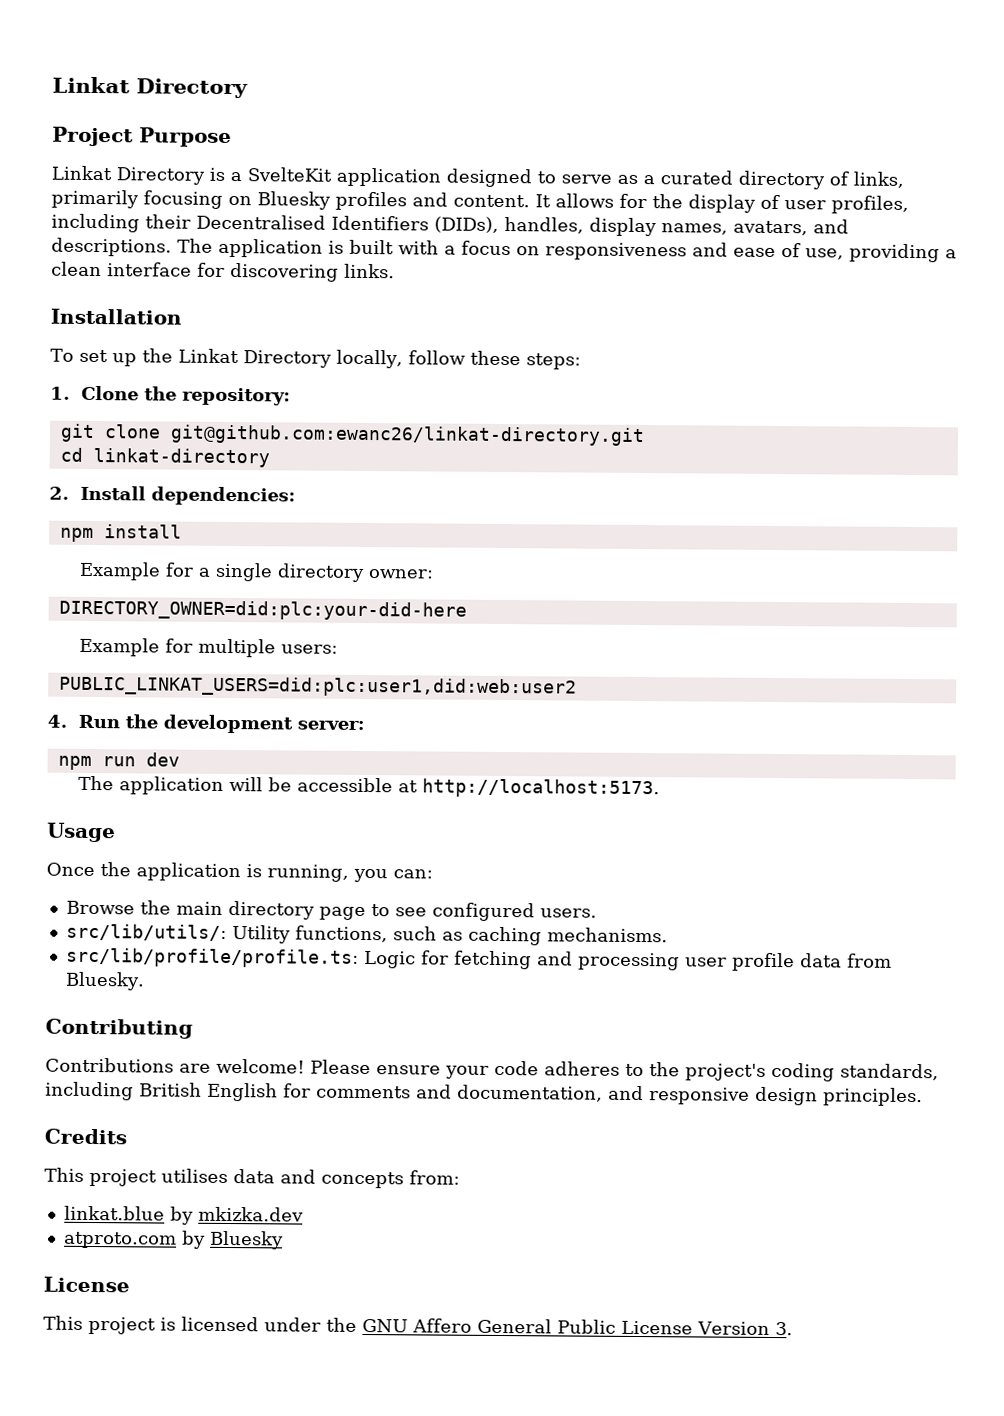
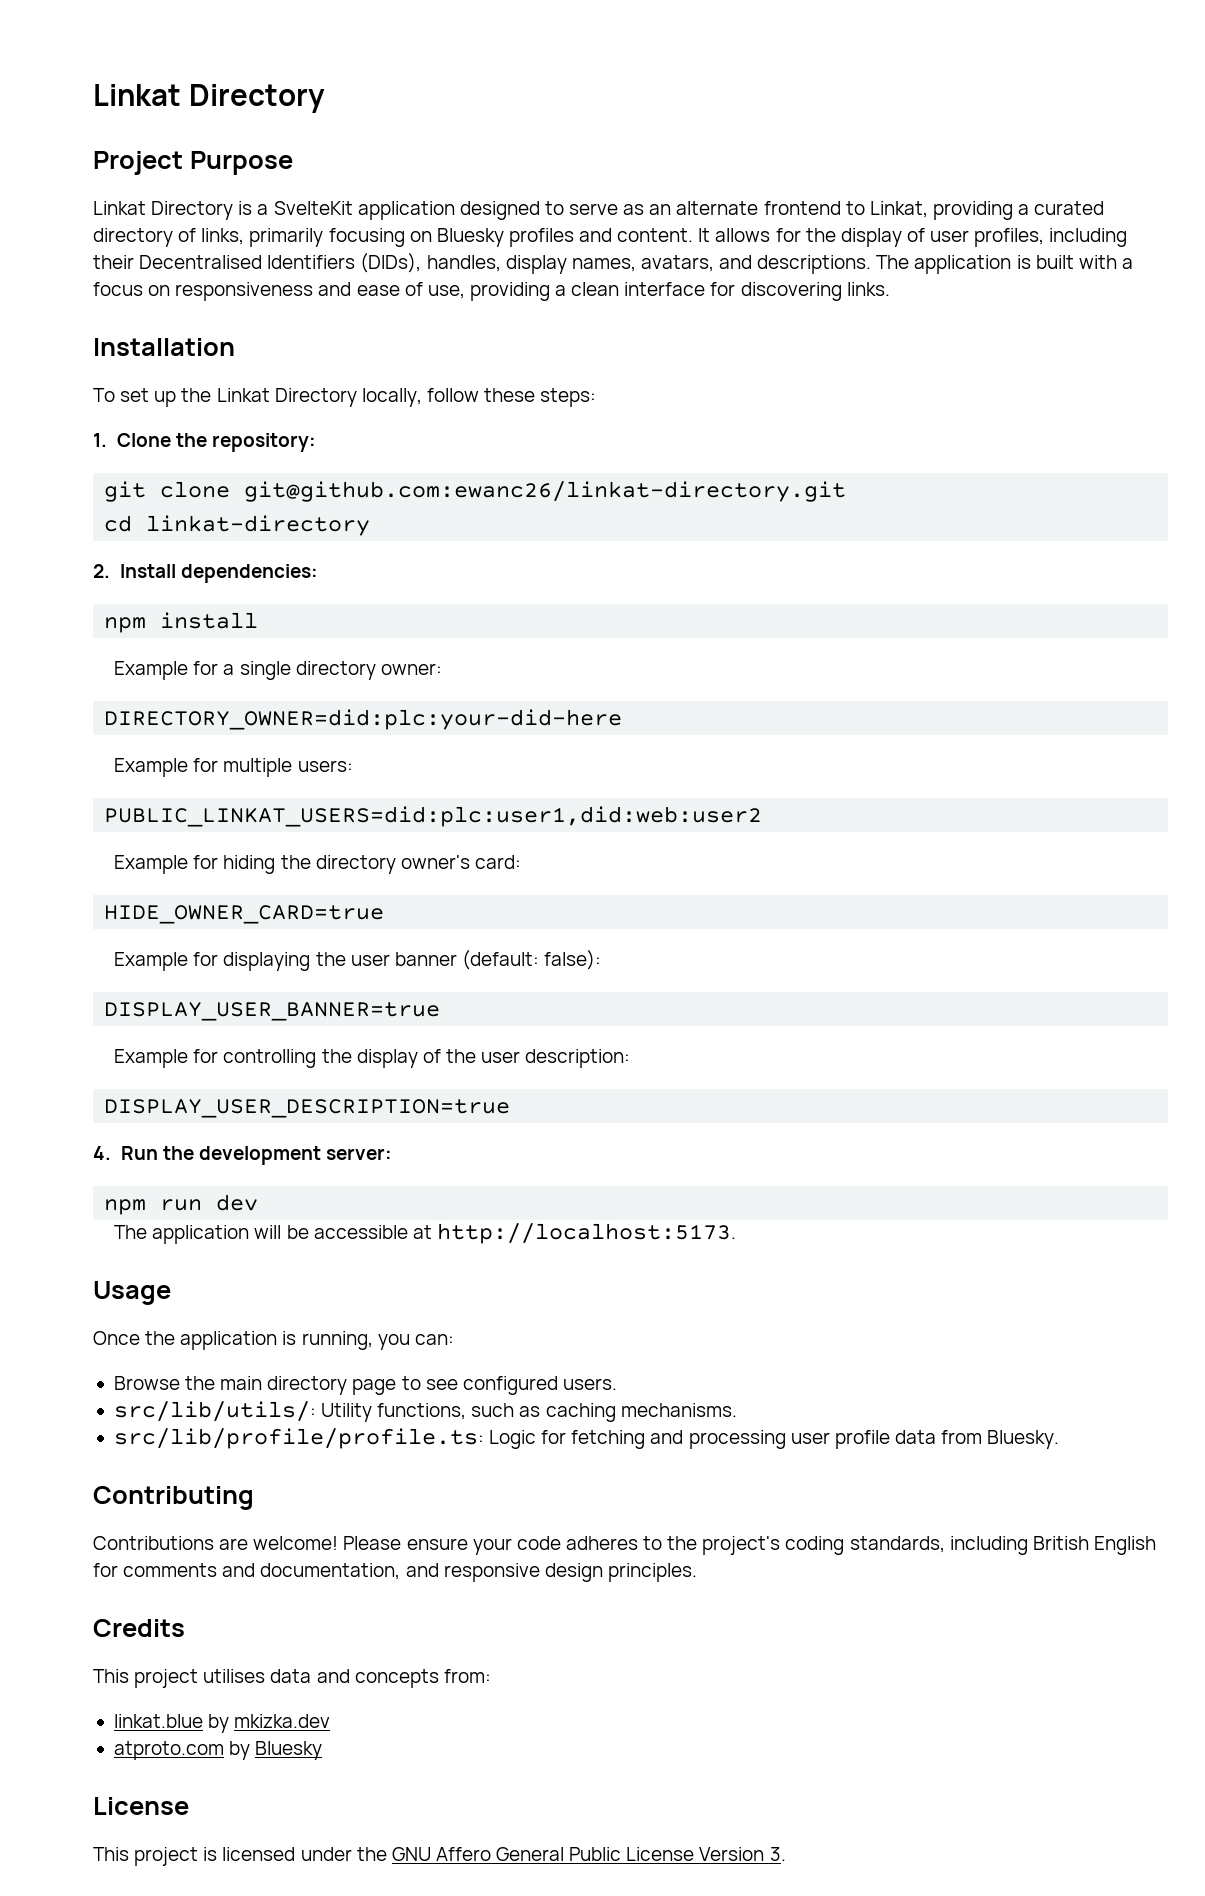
(638, 179) none -> [649,201,1013,220] an alternate frontend to Linkat, providing
(577, 686) none -> [114,855,521,874] [104,905,385,924] [114,950,602,971] [104,1002,441,1021] [114,1049,631,1068] [104,1099,511,1118] // Example for hiding the directory owner's card: // HIDE_OWNER_CARD=true // Example for displaying the user banner (default: false): // DISPLAY_USER_BANNER=true // Example for controlling the display of the user description: // DISPLAY_USER_DESCRIPTION=true

